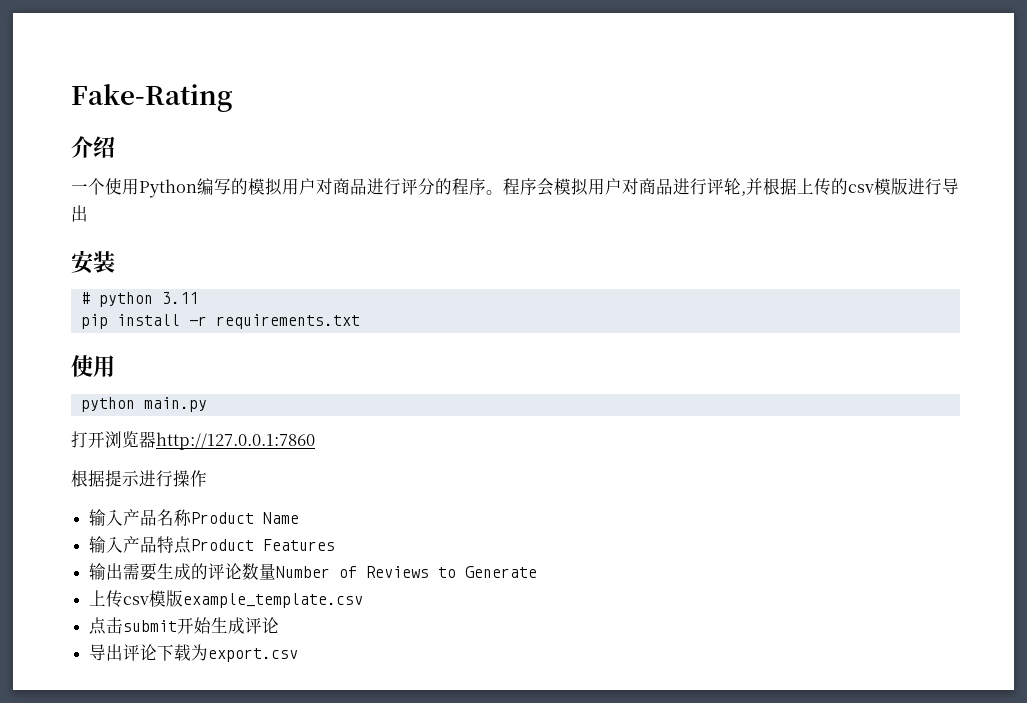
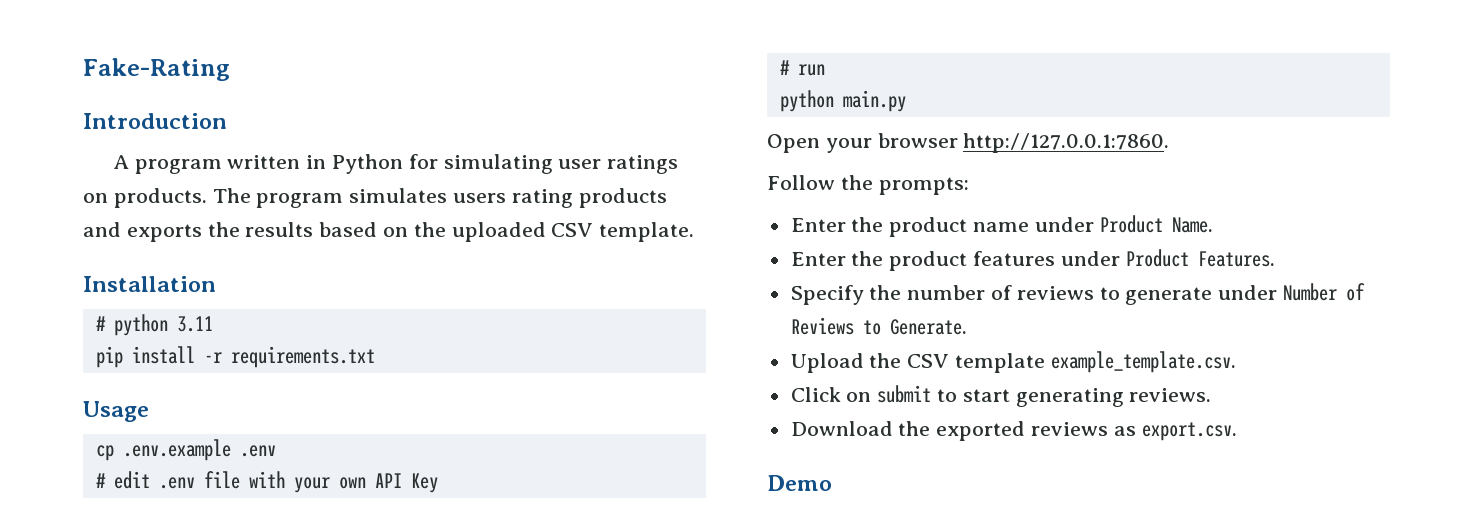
[71,136,115,158] [71,178,959,198] [71,205,88,222] [71,250,115,274] 介绍 // 一个使用Python编写的模拟用户对商品进行评分的程序。程序会模拟用户对商品进行评轮,并根据上传的csv模版进行导出 // 安装 -> [83,113,227,129] [112,154,679,174] [83,188,667,208] [83,222,695,242] [83,276,216,292] Introduction // A program written in Python for simulating user ratings on products. The program simulates users rating products and exports the results based on the uploaded CSV template. // Installation
[71,355,115,377] [80,397,207,412] [71,431,315,450] [71,470,207,487] [89,509,300,526] [89,536,336,554] [89,563,538,581] [89,590,364,608] [89,617,280,635] [89,644,299,662] 使用 // python main.py // 打开浏览器http://127.0.0.1:7860 // 根据提示进行操作 // 输入产品名称Product Name // 输入产品特点Product Features // 输出需要生成的评论数量Number of Reviews to Generate // 上传csv模版example_template.csv // 点击submit开始生成评论 // 导出评论下载为export.csv -> [83,401,149,422] [95,439,276,461] [95,471,438,493] [779,60,825,76] [779,90,906,112] [767,133,1170,153] [767,175,969,195] [790,215,1213,237] [790,249,1275,271] [790,283,1366,305] [790,317,967,335] [790,351,1236,373] [790,385,1212,407] [790,421,1237,441] [767,475,832,491] Usage // cp .env.example .env // # edit .env file with your own API Key // # run // python main.py // Open your browser http://127.0.0.1:7860. // Follow the prompts: // Enter the product name under Product Name. // Enter the product features under Product Features. // Specify the number of reviews to generate under Number of Reviews to Generate. // Upload the CSV template example_template.csv. // Click on submit to start generating reviews. // Download the exported reviews as export.csv. // Demo

